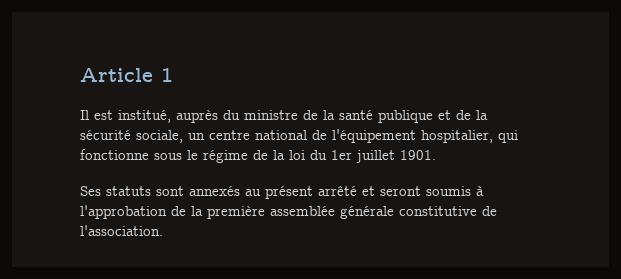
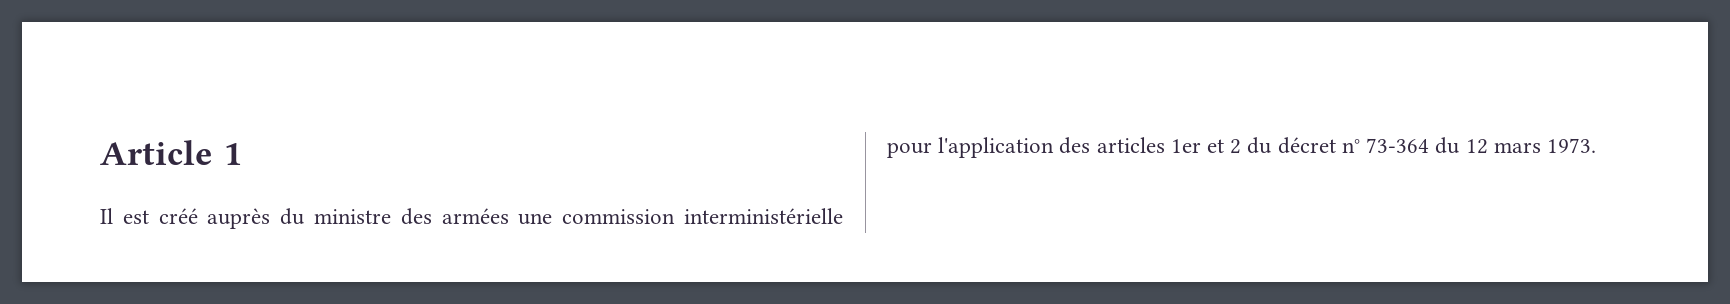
[118,110,171,123] institué, -> [158,208,198,224] créé
[303,110,488,123] [80,129,518,143] [80,149,436,163] [80,185,484,199] [80,205,497,219] [80,225,163,236] de la santé publique et de la sécurité sociale, un centre national de l'équipement hospitalier, qui fonctionne sous le régime de la loi du 1er juillet 1901. // Ses statuts sont annexés au présent arrêté et seront soumis à l'approbation de la première assemblée générale constitutive de l'association. -> [400,208,843,225] [887,137,1596,158] des armées une commission interministérielle pour l'application des articles 1er et 2 du décret n° 73-364 du 12 mars 1973.

